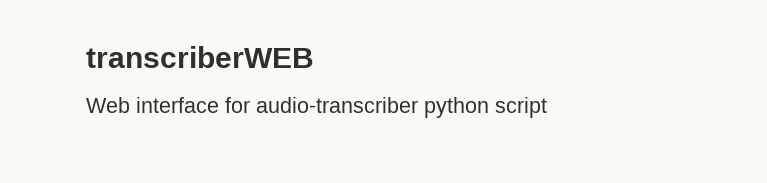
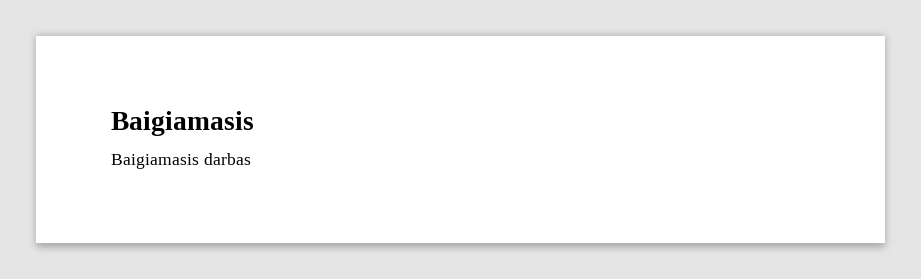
[86,46,314,68] [86,97,547,118] transcriberWEB // Web interface for audio-transcriber python script -> [111,111,254,136] [111,153,251,169] Baigiamasis // Baigiamasis darbas

